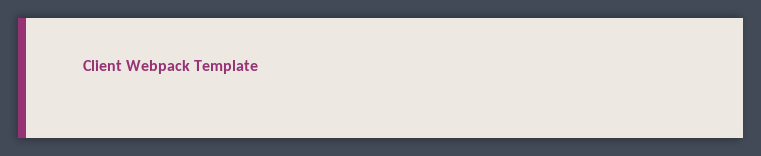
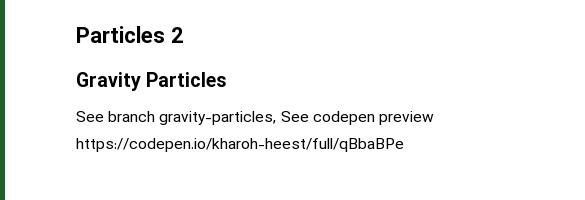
[83,60,259,74] Client Webpack Template -> [76,26,184,43] [76,72,227,91] [76,111,434,125] [76,138,404,152] Particles 2 // Gravity Particles // See branch gravity-particles, See codepen preview https://codepen.io/kharoh-heest/full/qBbaBPe

